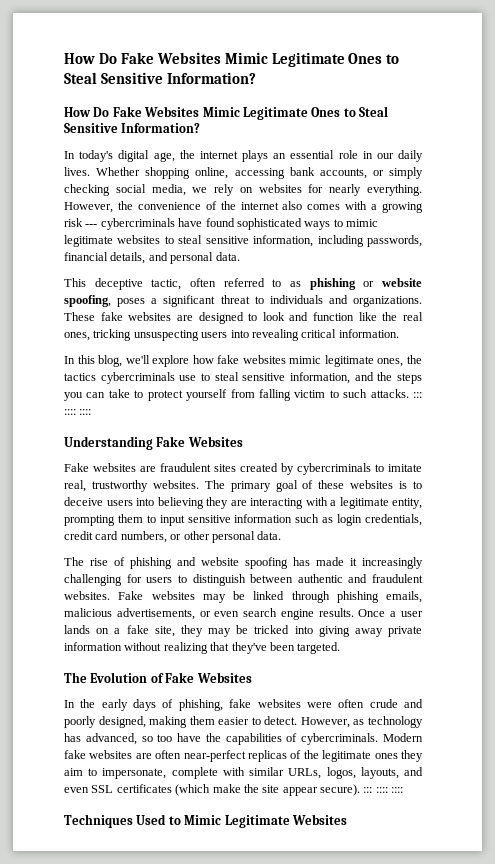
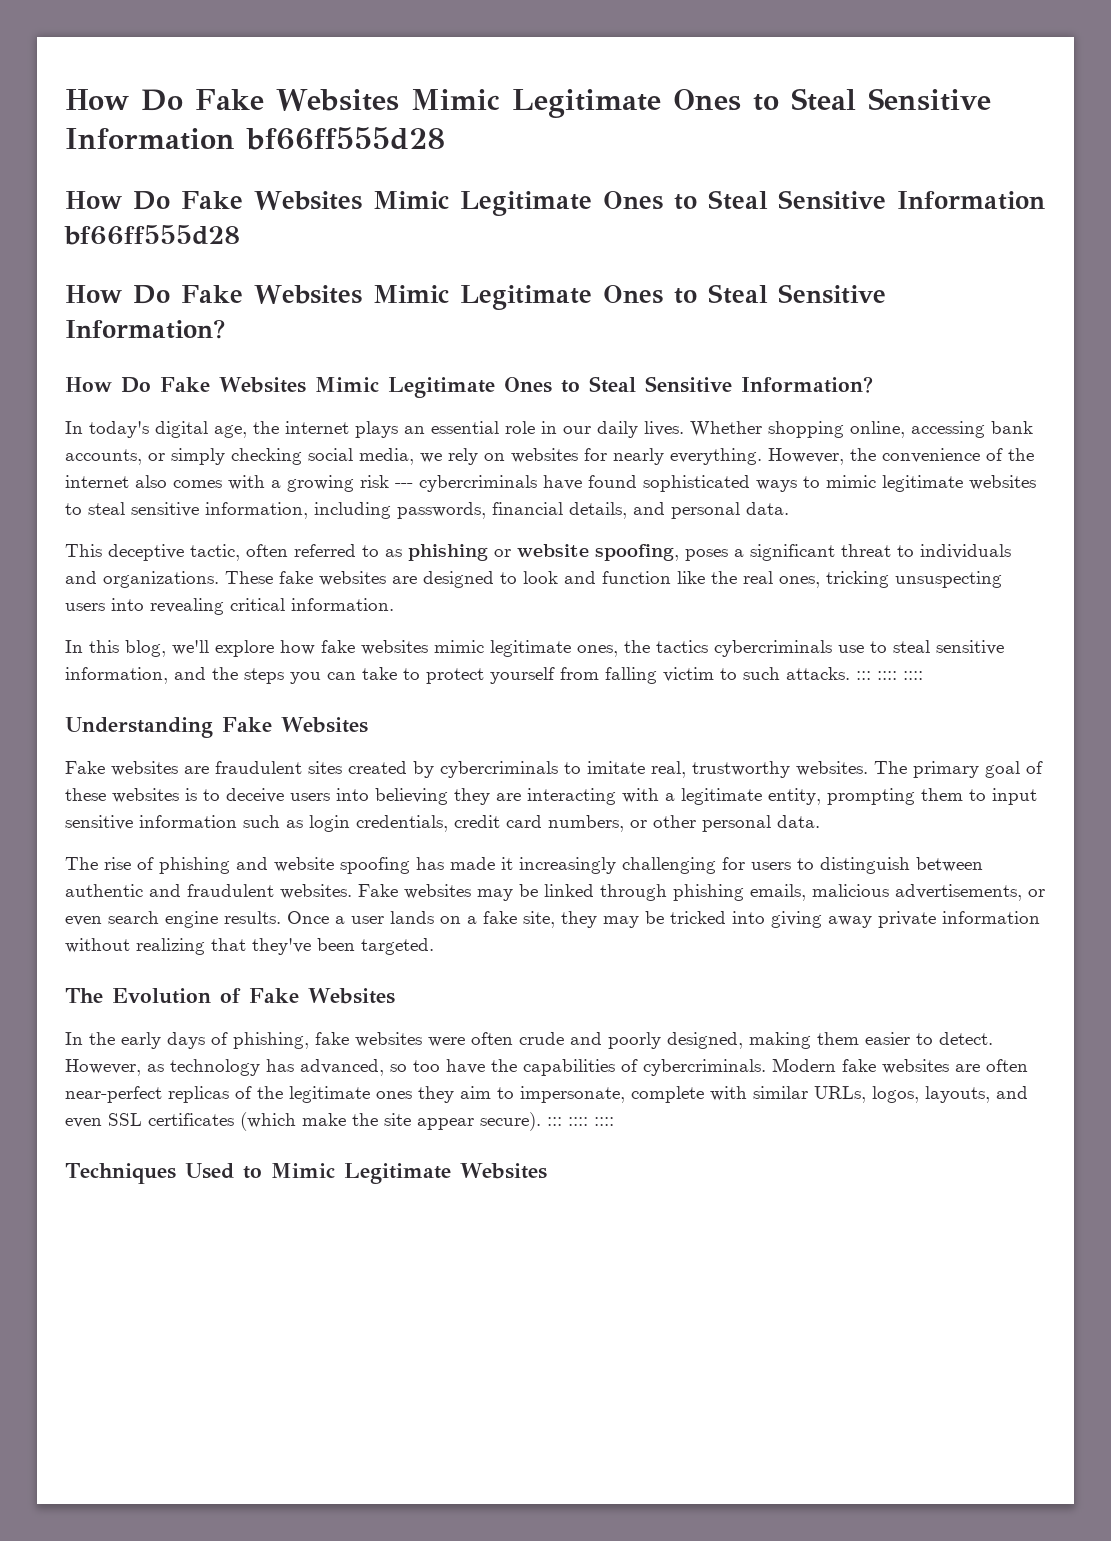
(163, 78) none -> [65,127,445,150] [65,190,1045,216] [64,225,240,245] [65,284,886,310] Information bf66ff555d28 // How Do Fake Websites Mimic Legitimate Ones to Steal Sensitive Information bf66ff555d28 // How Do Fake Websites Mimic Legitimate Ones to Steal Sensitive

